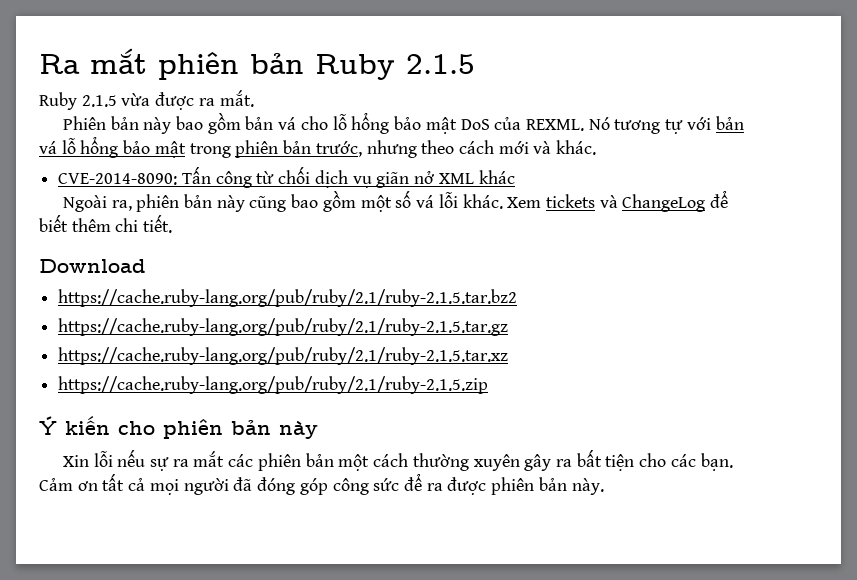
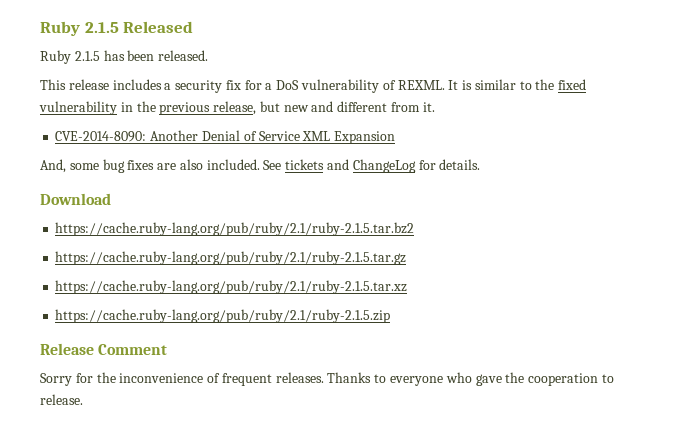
[39,48,475,80] [39,90,254,110] [62,112,744,134] [39,136,597,158] [58,166,515,188] [62,190,729,212] [39,214,173,233] Ra mắt phiên bản Ruby 2.1.5 // Ruby 2.1.5 vừa được ra mắt. // Phiên bản này bao gồm bản vá cho lỗ hổng bảo mật DoS của REXML. Nó tương tự với bản vá lỗ hổng bảo mật trong phiên bản trước, nhưng theo cách mới và khác. // CVE-2014-8090: Tấn công từ chối dịch vụ giãn nở XML khác // Ngoài ra, phiên bản này cũng bao gồm một số vá lỗi khác. Xem tickets và ChangeLog để biết thêm chi tiết. -> [40,21,194,36] [40,50,209,64] [40,79,587,93] [39,101,435,115] [55,130,396,144] [40,159,481,173] Ruby 2.1.5 Released // Ruby 2.1.5 has been released. // This release includes a security fix for a DoS vulnerability of REXML. It is similar to the fixed vulnerability in the previous release, but new and different from it. // CVE-2014-8090: Another Denial of Service XML Expansion // And, some bug fixes are also included. See tickets and ChangeLog for details.
[39,416,318,439] [62,449,733,471] [39,473,604,495] Ý kiến cho phiên bản này // Xin lỗi nếu sự ra mắt các phiên bản một cách thường xuyên gây ra bất tiện cho các bạn. Cảm ơn tất cả mọi người đã đóng góp công sức để ra được phiên bản này. -> [40,343,168,355] [40,372,614,386] [40,394,83,405] Release Comment // Sorry for the inconvenience of frequent releases. Thanks to everyone who gave the cooperation to release.

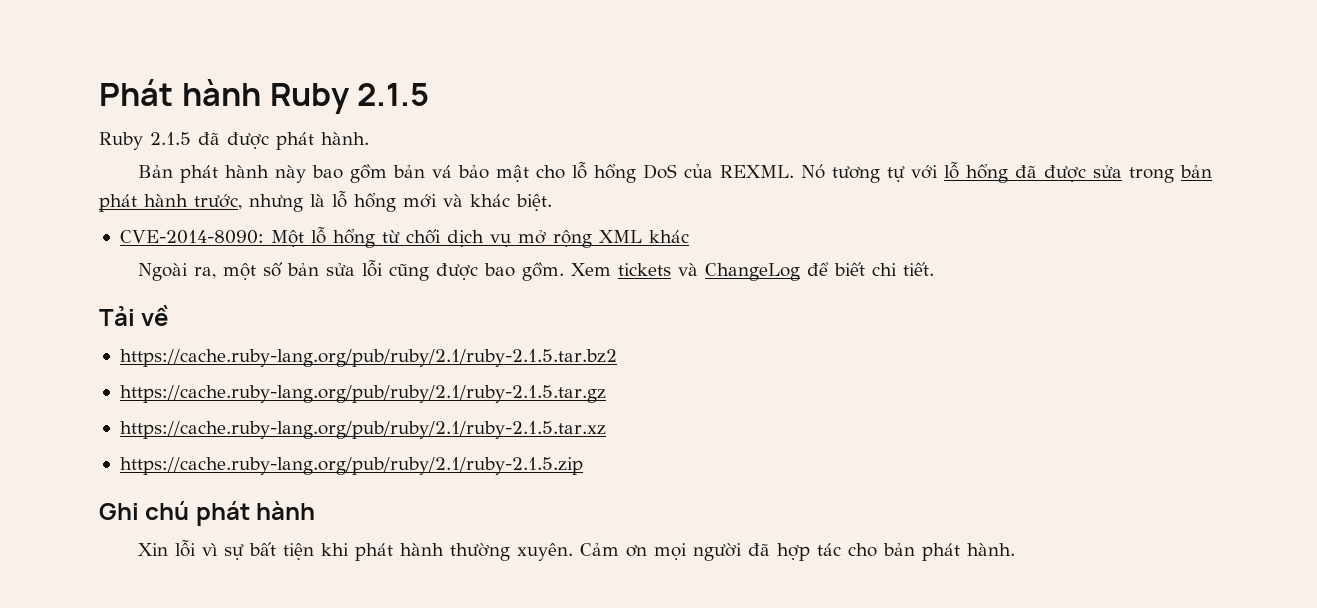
[40,21,194,36] [40,50,209,64] [40,79,587,93] [39,101,435,115] [55,130,396,144] [40,159,481,173] [40,193,111,205] [55,222,415,236] [55,251,407,265] [55,280,408,294] [55,309,391,323] [40,343,168,355] [40,372,614,386] [40,394,83,405] Ruby 2.1.5 Released // Ruby 2.1.5 has been released. // This release includes a security fix for a DoS vulnerability of REXML. It is similar to the fixed vulnerability in the previous release, but new and different from it. // CVE-2014-8090: Another Denial of Service XML Expansion // And, some bug fixes are also included. See tickets and ChangeLog for details. // Download // https://cache.ruby-lang.org/pub/ruby/2.1/ruby-2.1.5.tar.bz2 // https://cache.ruby-lang.org/pub/ruby/2.1/ruby-2.1.5.tar.gz // https://cache.ruby-lang.org/pub/ruby/2.1/ruby-2.1.5.tar.xz // https://cache.ruby-lang.org/pub/ruby/2.1/ruby-2.1.5.zip // Release Comment // Sorry for the inconvenience of frequent releases. Thanks to everyone who gave the cooperation to release. -> [99,79,430,114] [99,132,369,150] [137,162,1212,183] [99,191,552,212] [119,227,689,248] [137,260,934,281] [99,305,169,326] [119,349,617,367] [119,385,606,403] [119,421,606,439] [119,457,583,475] [99,501,316,526] [137,540,1015,561] Phát hành Ruby 2.1.5 // Ruby 2.1.5 đã được phát hành. // Bản phát hành này bao gồm bản vá bảo mật cho lỗ hổng DoS của REXML. Nó tương tự với lỗ hổng đã được sửa trong bản phát hành trước, nhưng là lỗ hổng mới và khác biệt. // CVE-2014-8090: Một lỗ hổng từ chối dịch vụ mở rộng XML khác // Ngoài ra, một số bản sửa lỗi cũng được bao gồm. Xem tickets và ChangeLog để biết chi tiết. // Tải về // https://cache.ruby-lang.org/pub/ruby/2.1/ruby-2.1.5.tar.bz2 // https://cache.ruby-lang.org/pub/ruby/2.1/ruby-2.1.5.tar.gz // https://cache.ruby-lang.org/pub/ruby/2.1/ruby-2.1.5.tar.xz // https://cache.ruby-lang.org/pub/ruby/2.1/ruby-2.1.5.zip // Ghi chú phát hành // Xin lỗi vì sự bất tiện khi phát hành thường xuyên. Cảm ơn mọi người đã hợp tác cho bản phát hành.

